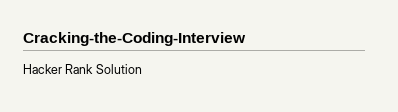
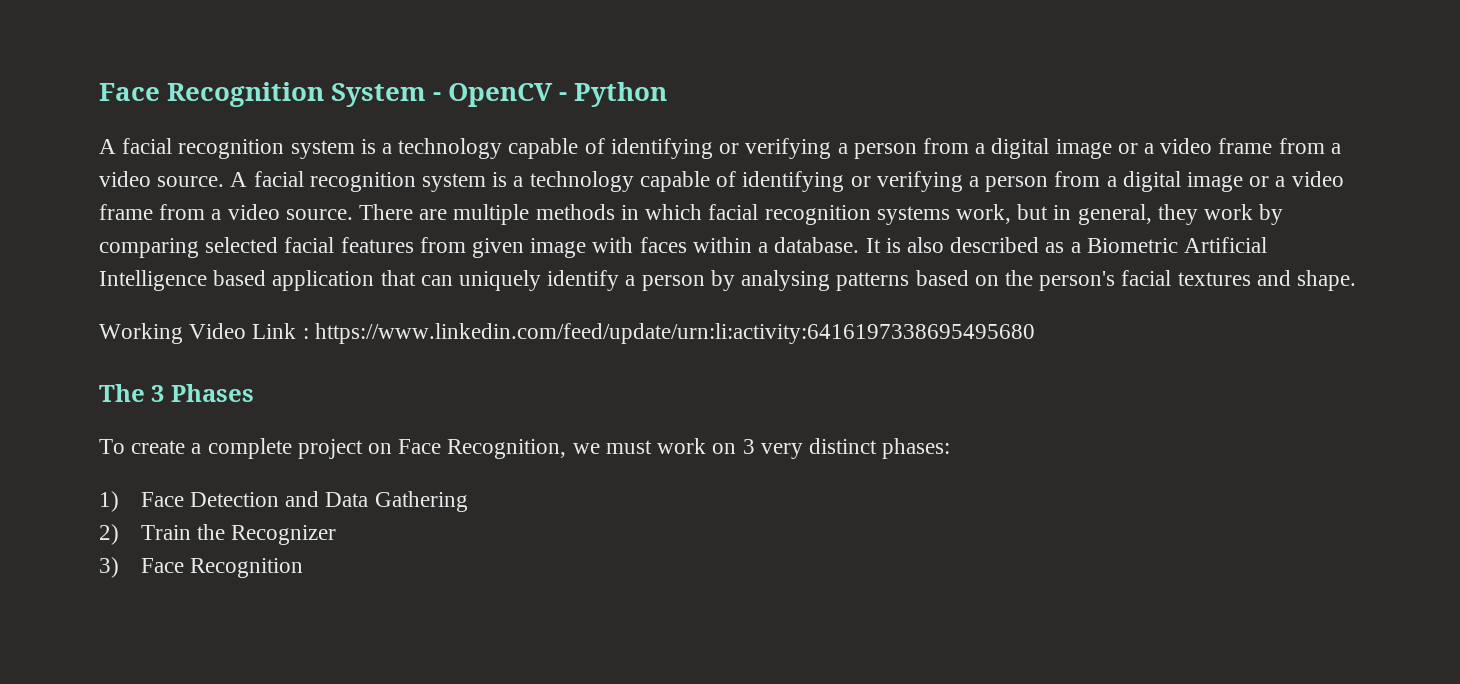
[23,32,246,46] [23,64,142,74] Cracking-the-Coding-Interview // Hacker Rank Solution -> [99,82,668,107] [99,138,1341,159] [99,171,1344,192] [99,204,1284,225] [99,237,1267,258] [99,270,1356,291] [99,323,1035,344] [99,384,254,402] [99,438,951,459] [99,491,468,512] [99,524,337,545] [99,557,304,578] Face Recognition System - OpenCV - Python // A facial recognition system is a technology capable of identifying or verifying a person from a digital image or a video frame from a video source. A facial recognition system is a technology capable of identifying or verifying a person from a digital image or a video frame from a video source. There are multiple methods in which facial recognition systems work, but in general, they work by comparing selected facial features from given image with faces within a database. It is also described as a Biometric Artificial Intelligence based application that can uniquely identify a person by analysing patterns based on the person's facial textures and shape. // Working Video Link : https://www.linkedin.com/feed/update/urn:li:activity:6416197338695495680 // The 3 Phases // To create a complete project on Face Recognition, we must work on 3 very distinct phases: // 1) Face Detection and Data Gathering // 2) Train the Recognizer // 3) Face Recognition

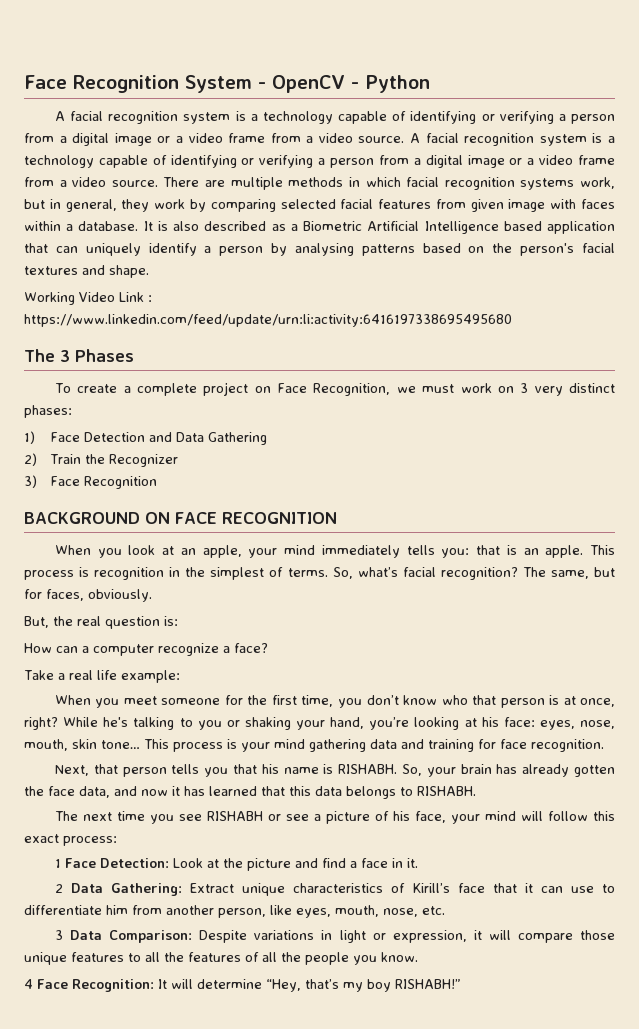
(304, 568) none -> [24,512,337,524] [54,545,615,558] [24,567,615,580] [24,589,152,602] [24,616,178,629] [24,643,268,656] [24,670,180,683] [54,695,615,708] [24,717,615,730] [24,739,604,752] [54,764,615,777] [24,786,476,799] [54,811,615,824] [24,834,117,846] [54,858,418,871] [54,883,615,896] [24,905,445,918] [54,930,615,943] [24,952,418,965] [24,979,461,992] // BACKGROUND ON FACE RECOGNITION // When you look at an apple, your mind immediately tells you: that is an apple. This process is recognition in the simplest of terms. So, what’s facial recognition? The same, but for faces, obviously. // But, the real question is: // How can a computer recognize a face? // Take a real life example: // When you meet someone for the first time, you don’t know who that person is at once, right? While he's talking to you or shaking your hand, you’re looking at his face: eyes, nose, mouth, skin tone… This process is your mind gathering data and training for face recognition. // Next, that person tells you that his name is RISHABH. So, your brain has already gotten the face data, and now it has learned that this data belongs to RISHABH. // The next time you see RISHABH or see a picture of his face, your mind will follow this exact process: // 1 Face Detection: Look at the picture and find a face in it. // 2 Data Gathering: Extract unique characteristics of Kirill’s face that it can use to differentiate him from another person, like eyes, mouth, nose, etc. // 3 Data Comparison: Despite variations in light or expression, it will compare those unique features to all the features of all the people you know. // 4 Face Recognition: It will determine “Hey, that’s my boy RISHABH!”

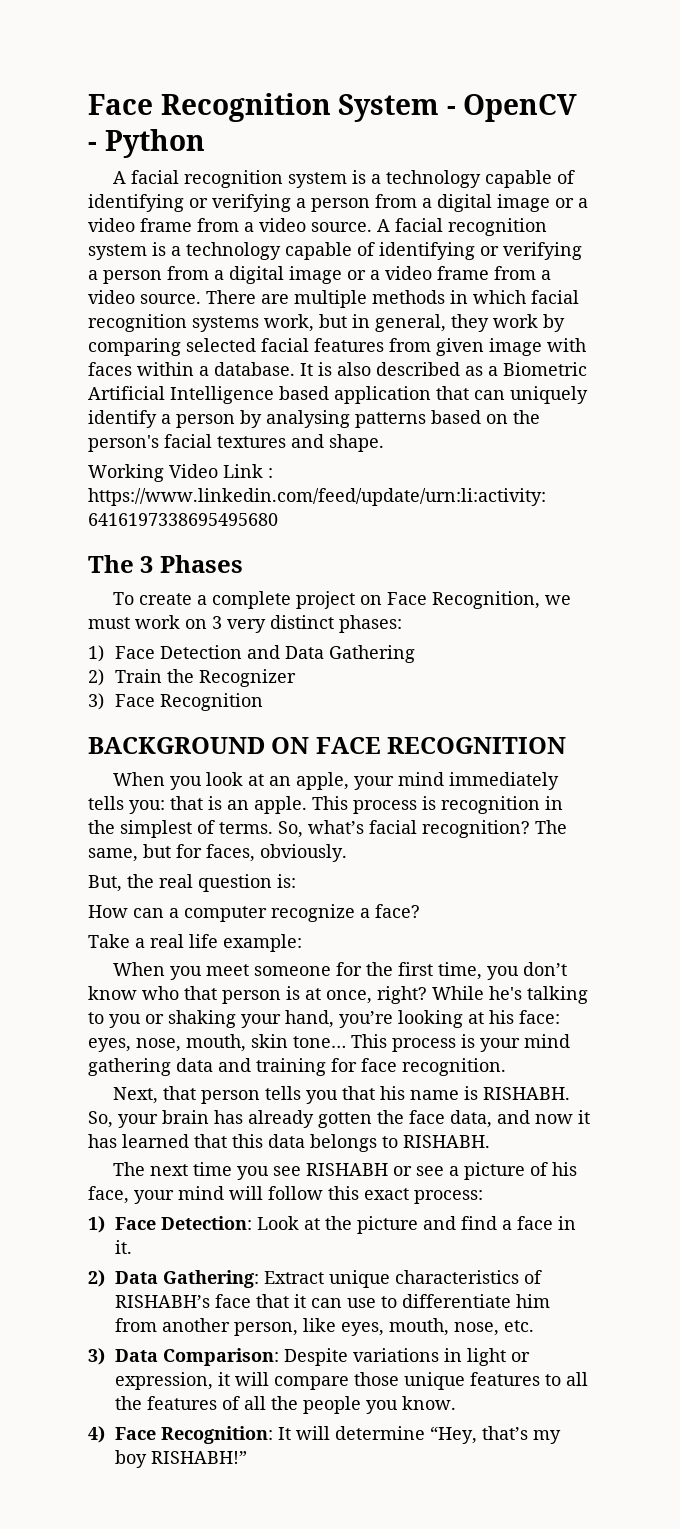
[54,859,61,868] 1 -> [88,1216,105,1233] 1)
[54,884,63,893] 2 -> [88,1270,105,1287] 2)
[411,883,450,893] Kirill’s -> [114,1295,210,1308] RISHABH’s
[54,930,63,940] 3 -> [88,1348,105,1365] 3)
[24,979,33,989] 4 -> [88,1426,105,1443] 4)

